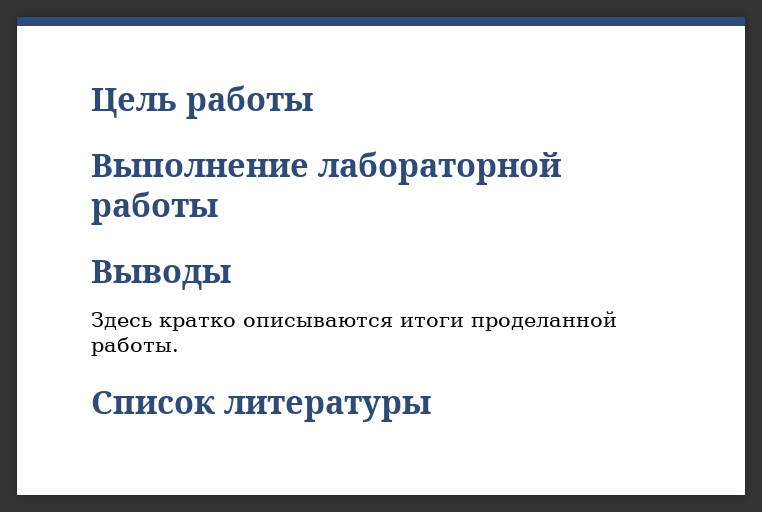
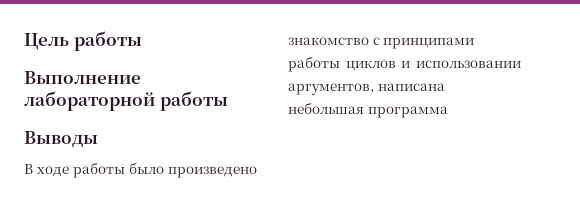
[91,311,617,331] [91,337,179,356] [91,391,431,422] Здесь кратко описываются итоги проделанной работы. // Список литературы -> [24,162,257,178] [288,37,475,49] [288,56,521,72] [288,83,445,95] [288,102,448,118] В ходе работы было произведено знакомство с принципами работы циклов и использовании аргументов, написана небольшая программа

